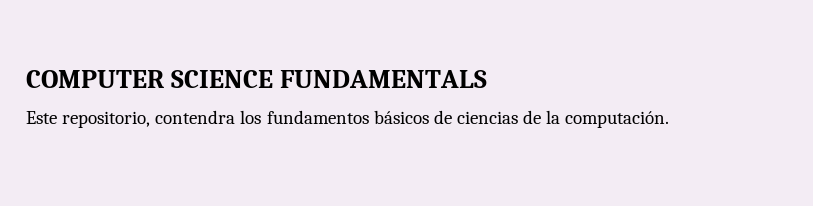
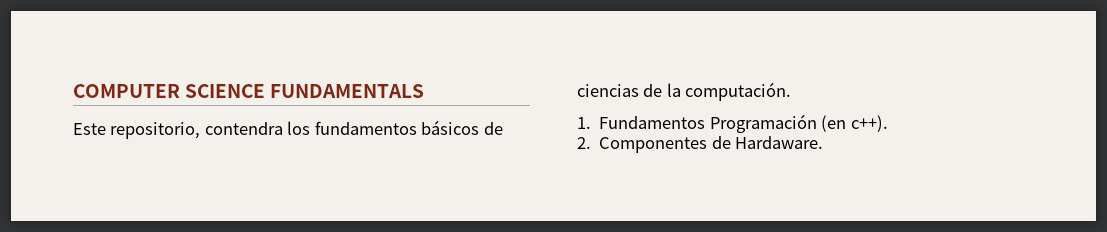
(670, 119) none -> [577,114,888,133] [577,136,824,153] // 1. Fundamentos Programación (en c++). // 2. Componentes de Hardaware.

